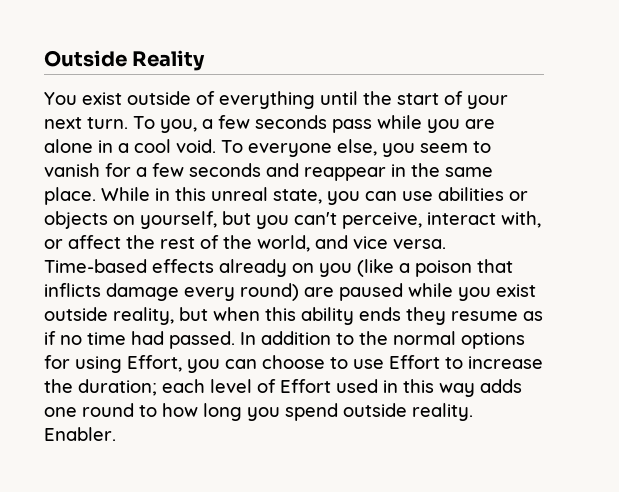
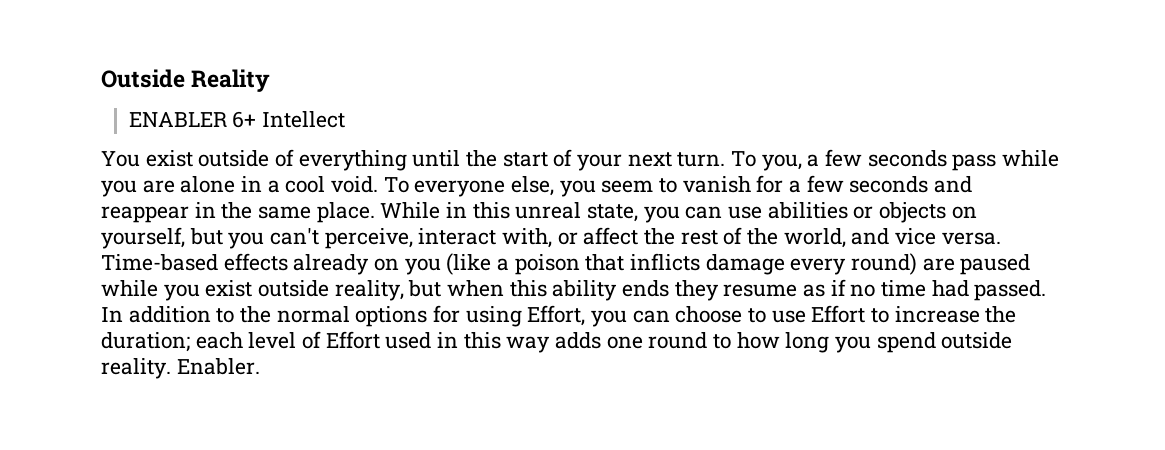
(206, 60) none -> [128,111,345,128] // ENABLER 6+ Intellect

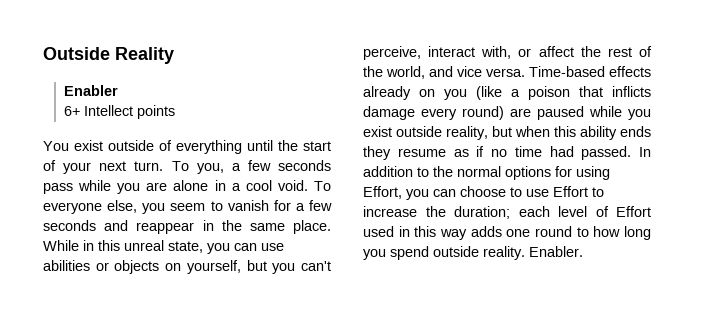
[128,112,227,127] ENABLER -> [64,85,119,96] Enabler //
(345, 119) none -> [137,105,176,119] points

